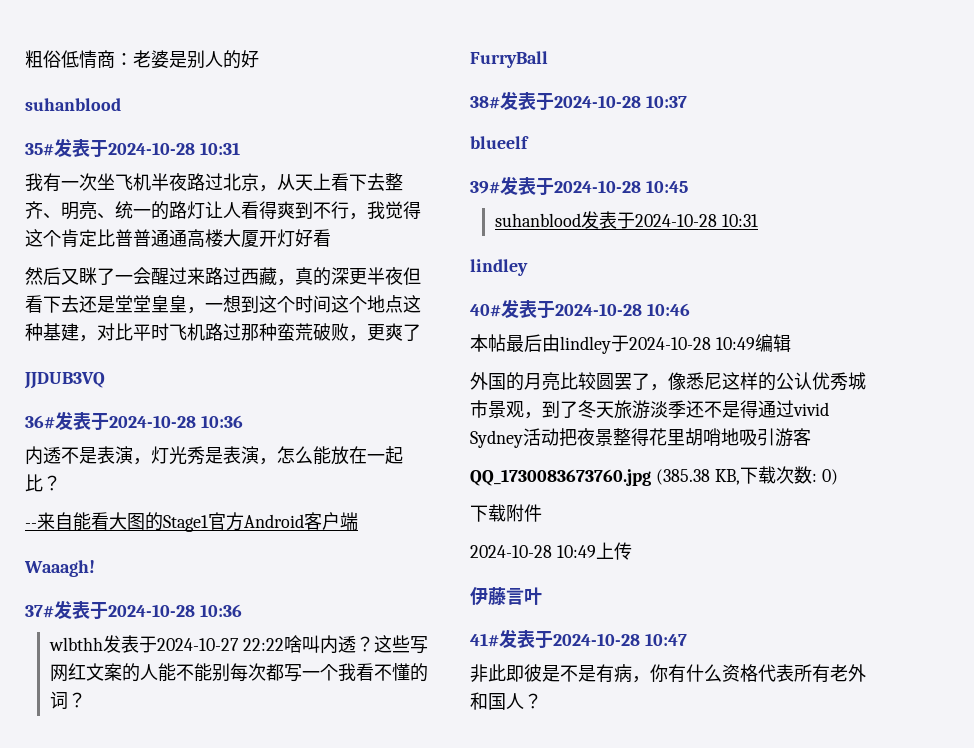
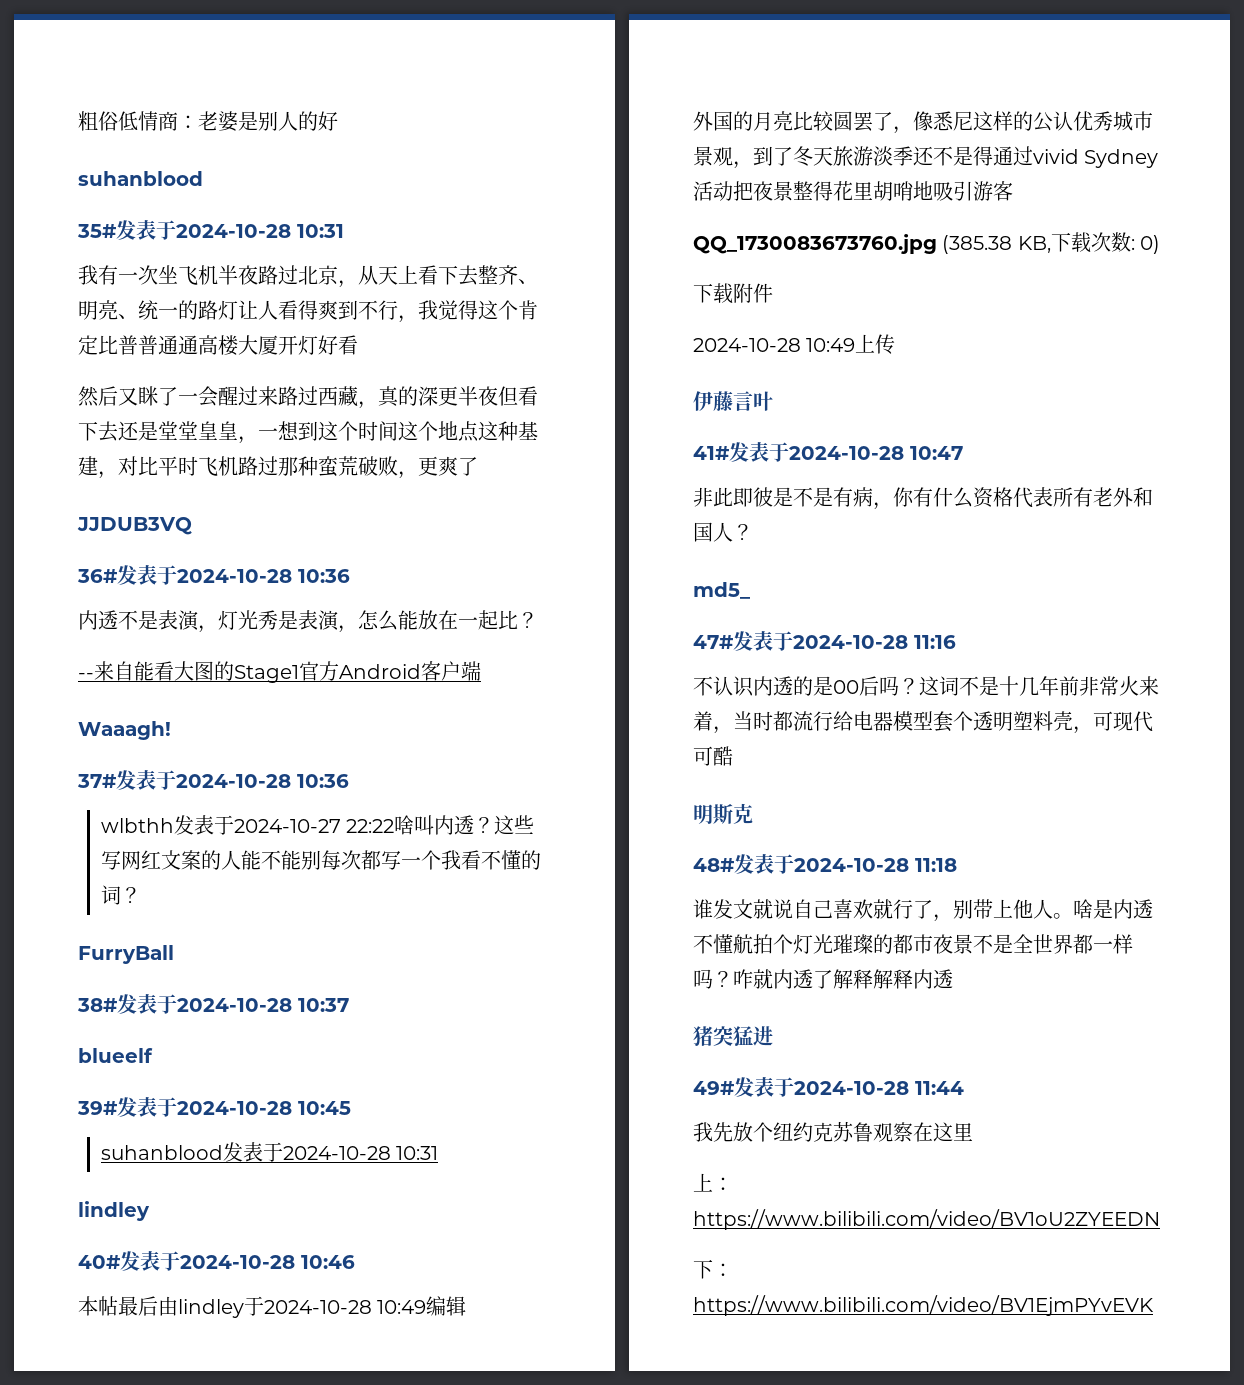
(542, 701) none -> [693,582,750,599] [693,631,956,651] [693,676,1159,697] [693,711,1153,734] [693,746,733,766] [693,803,753,824] [693,854,957,874] [693,899,1153,922] [693,934,1133,954] [693,969,953,989] [693,1026,773,1046] [693,1077,964,1097] [693,1121,973,1142] [693,1173,733,1192] [693,1209,1160,1230] [693,1259,733,1279] [693,1295,1154,1316] // md5_ // 47#发表于2024-10-28 11:16 // 不认识内透的是00后吗？这词不是十几年前非常火来着，当时都流行给电器模型套个透明塑料壳，可现代可酷 // 明斯克 // 48#发表于2024-10-28 11:18 // 谁发文就说自己喜欢就行了，别带上他人。啥是内透不懂航拍个灯光璀璨的都市夜景不是全世界都一样吗？咋就内透了解释解释内透 // 猪突猛进 // 49#发表于2024-10-28 11:44 // 我先放个纽约克苏鲁观察在这里 // 上：https://www.bilibili.com/video/BV1oU2ZYEEDN // 下：https://www.bilibili.com/video/BV1EjmPYvEVK

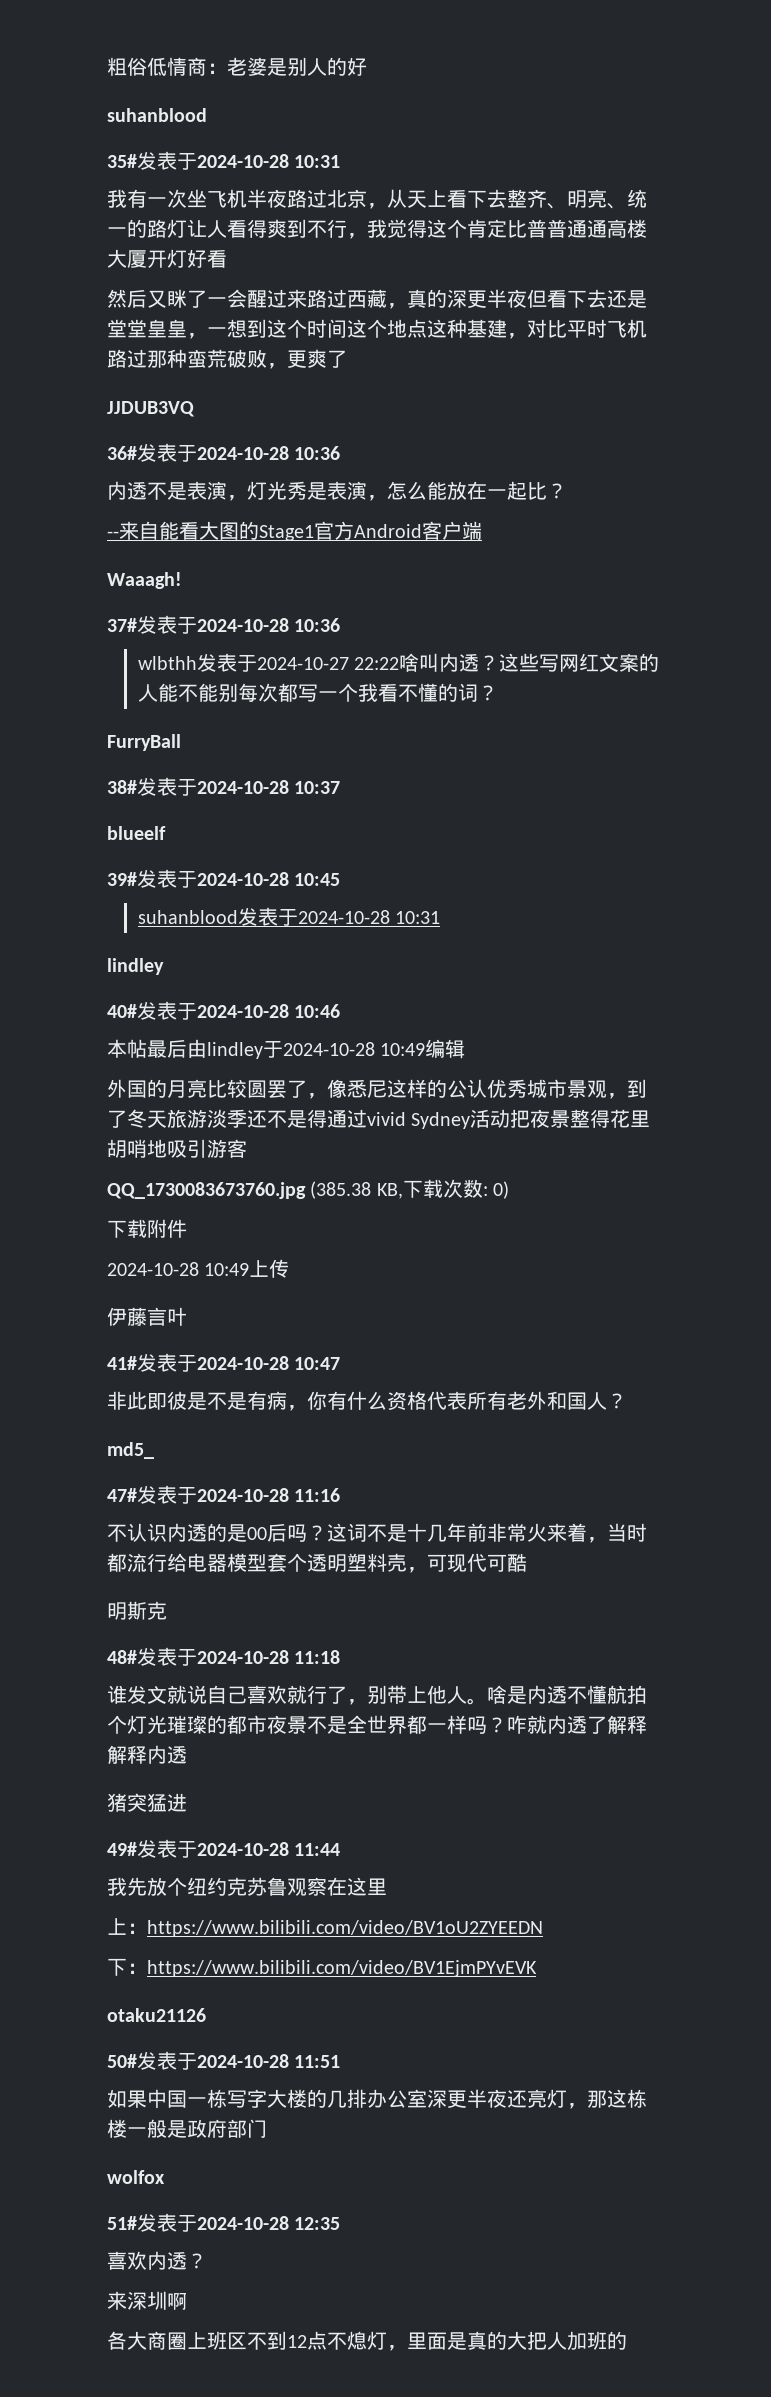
(1154, 1305) none -> [107,2008,206,2022] [107,2051,341,2070] [107,2089,647,2109] [107,2119,267,2138] [107,2170,165,2184] [107,2213,341,2232] [107,2251,207,2270] [107,2291,187,2310] [107,2331,627,2351] // otaku21126 // 50#发表于2024-10-28 11:51 // 如果中国一栋写字大楼的几排办公室深更半夜还亮灯，那这栋楼一般是政府部门 // wolfox // 51#发表于2024-10-28 12:35 // 喜欢内透？ // 来深圳啊 // 各大商圈上班区不到12点不熄灯，里面是真的大把人加班的

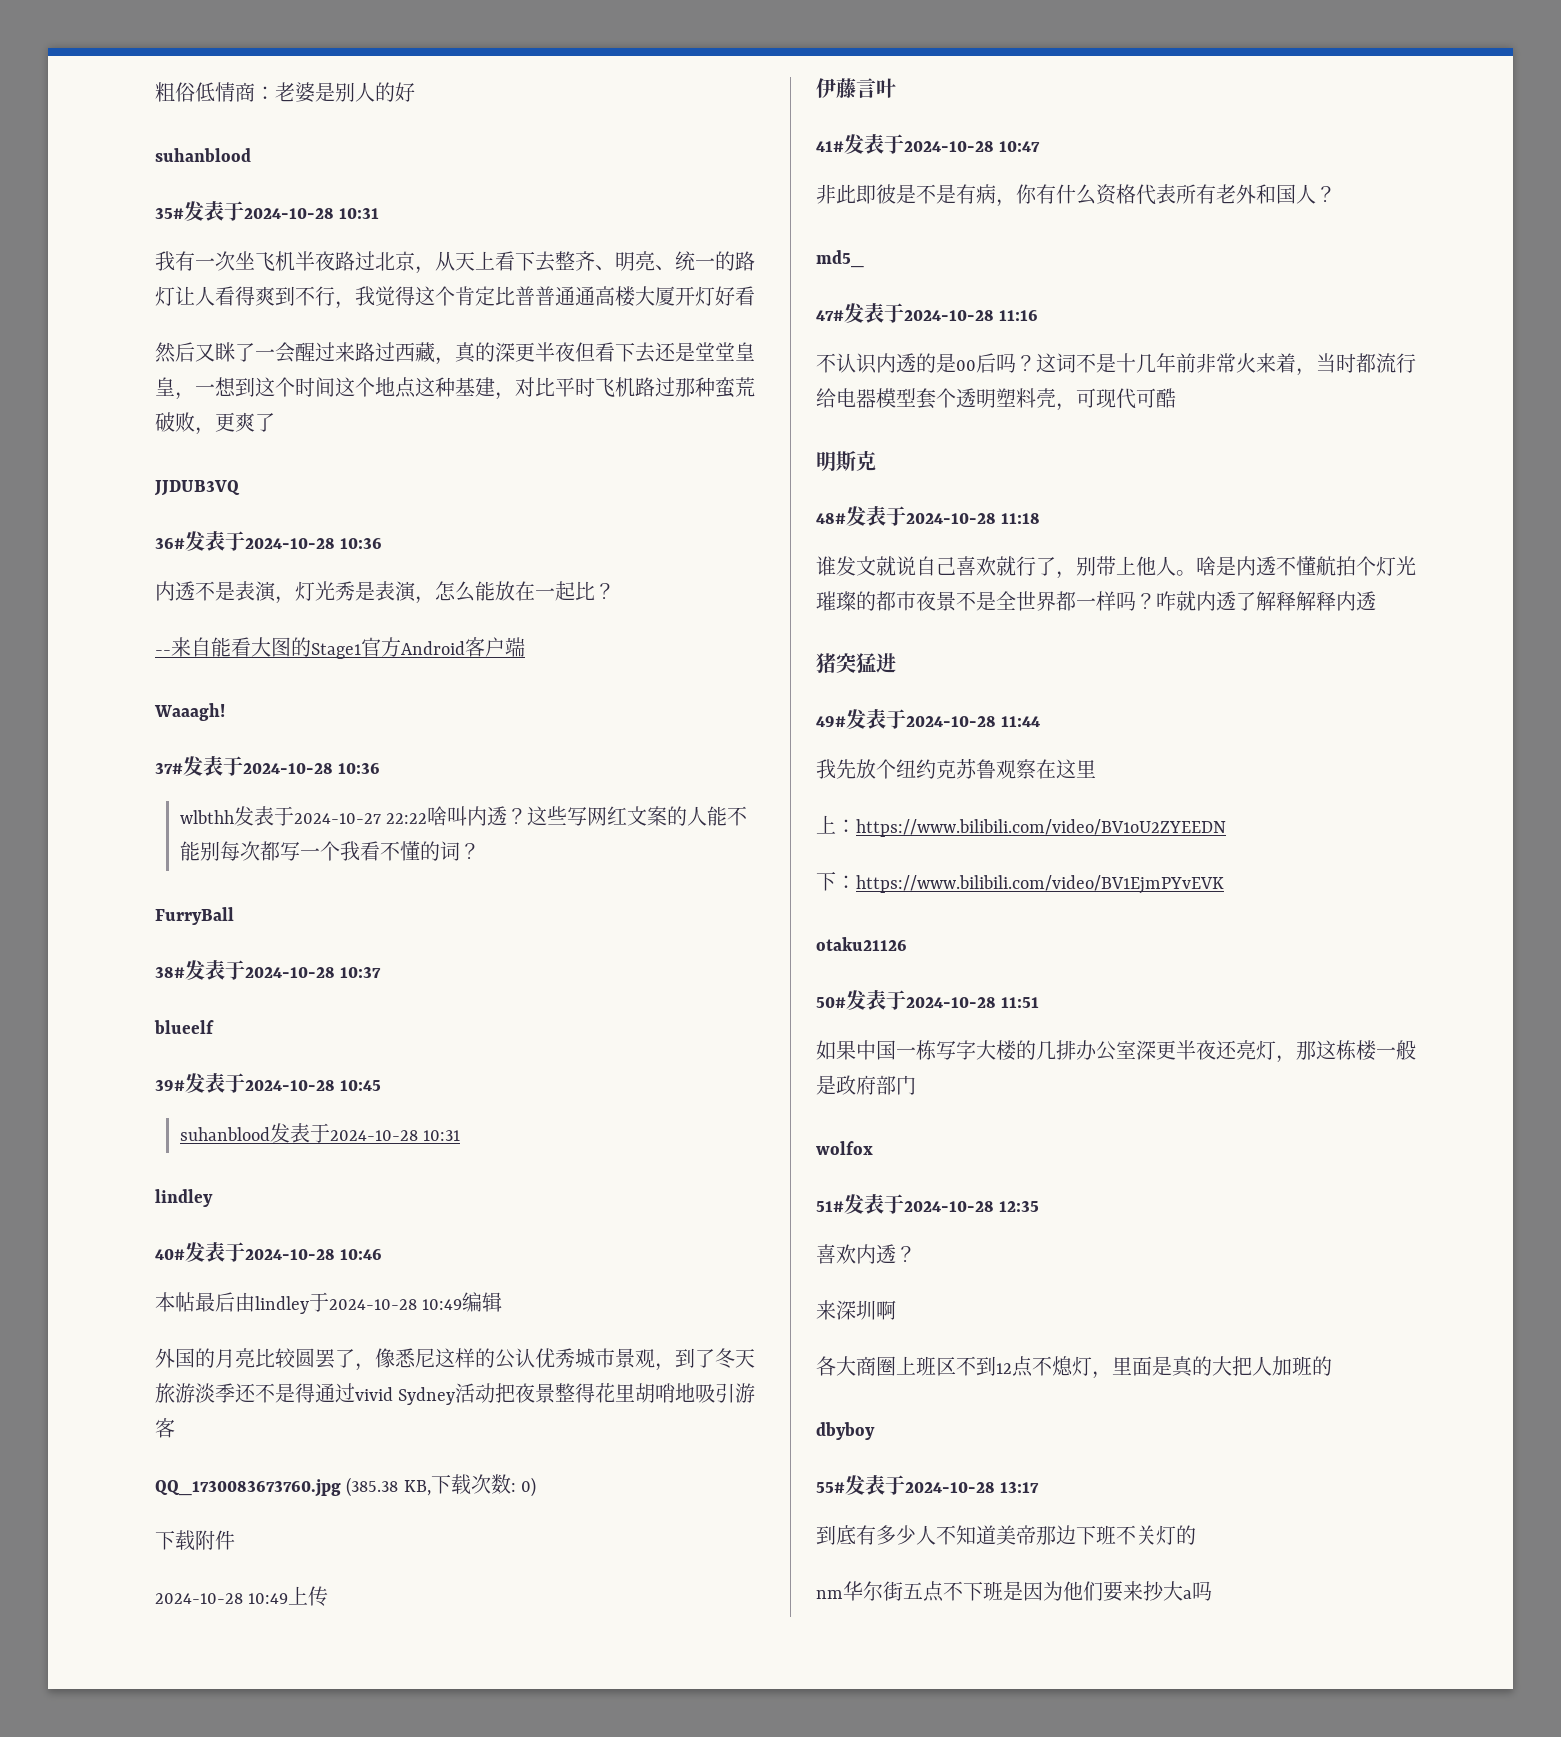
(627, 2340) none -> [816,1422,875,1440] [816,1475,1040,1495] [816,1525,1196,1545] [816,1581,1212,1602] // dbyboy // 55#发表于2024-10-28 13:17 // 到底有多少人不知道美帝那边下班不关灯的 // nm华尔街五点不下班是因为他们要来抄大a吗

